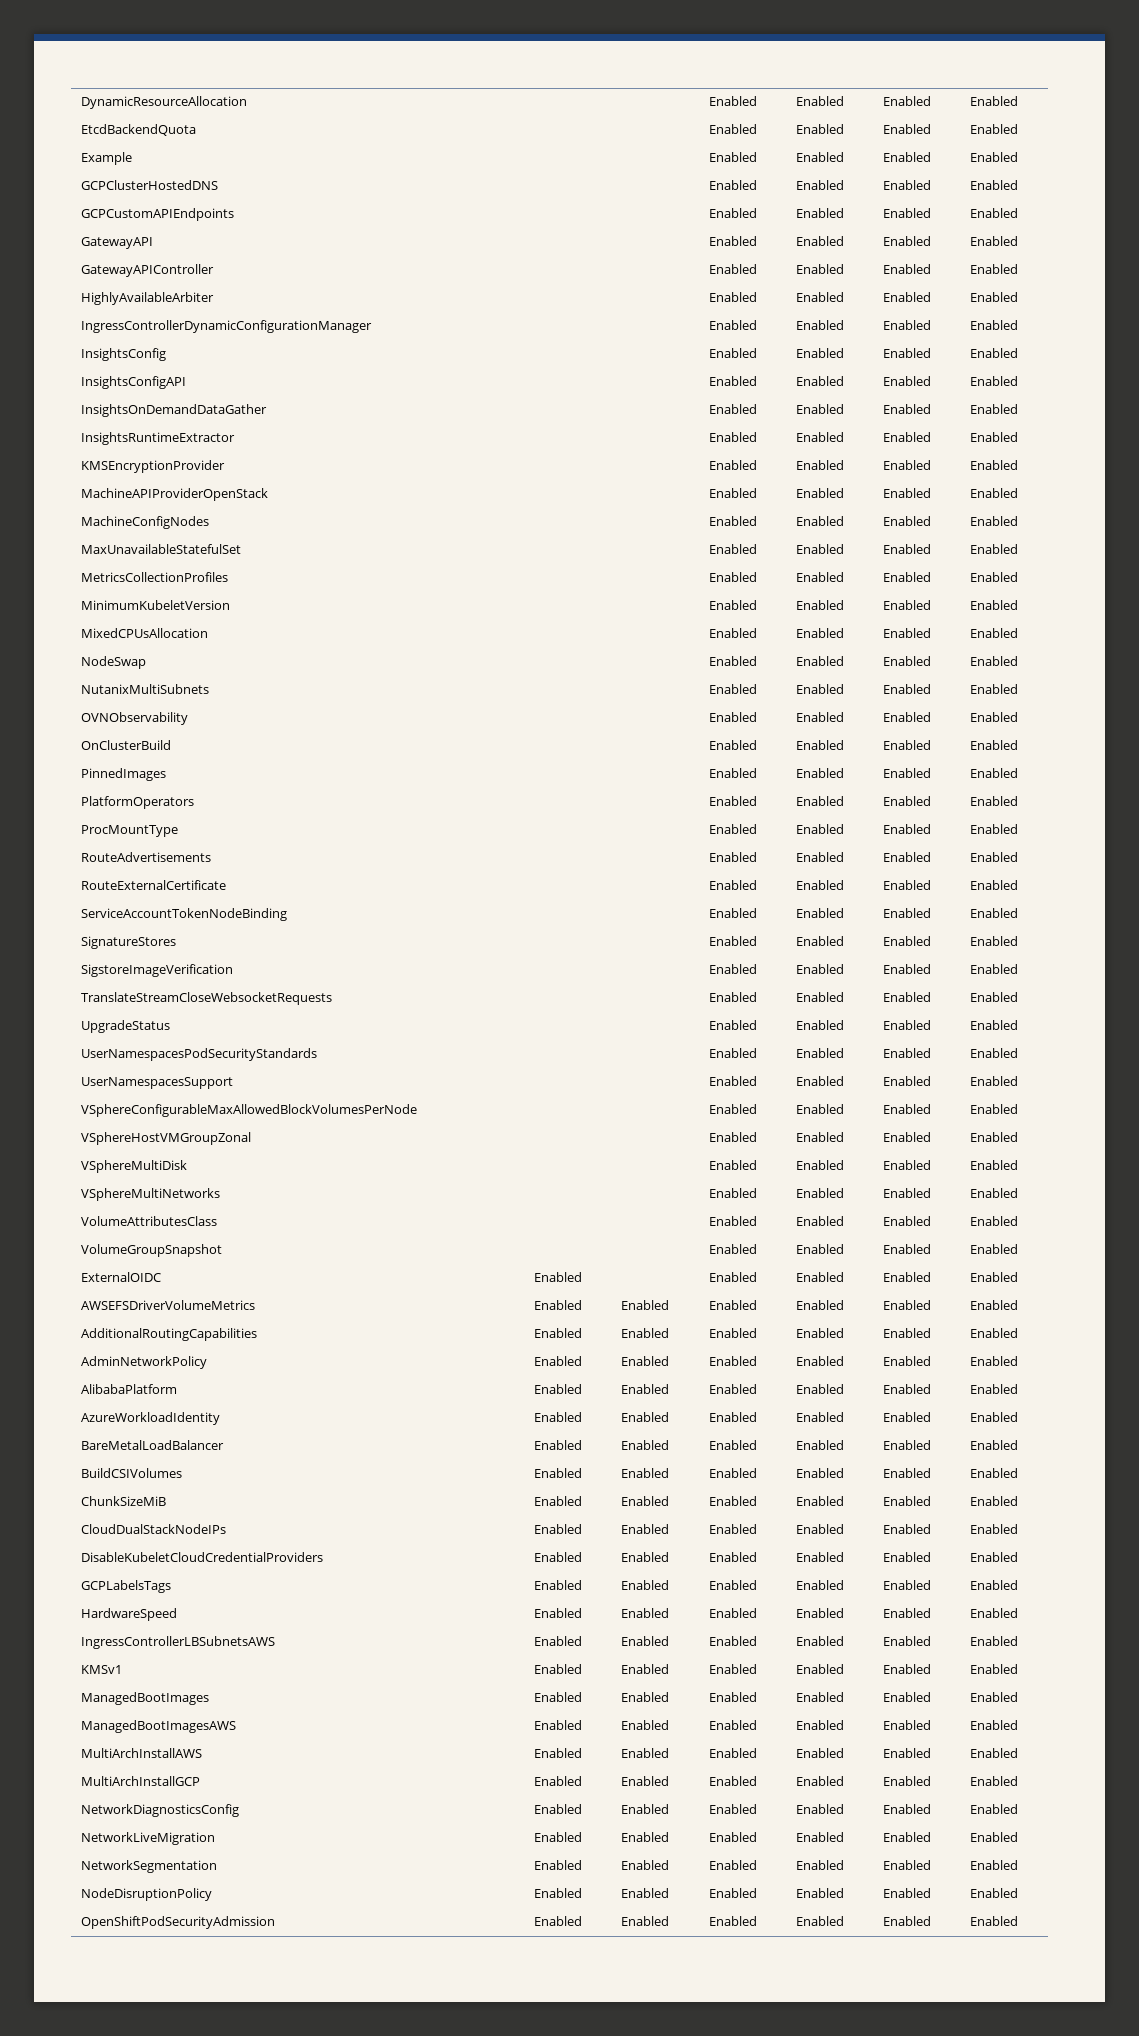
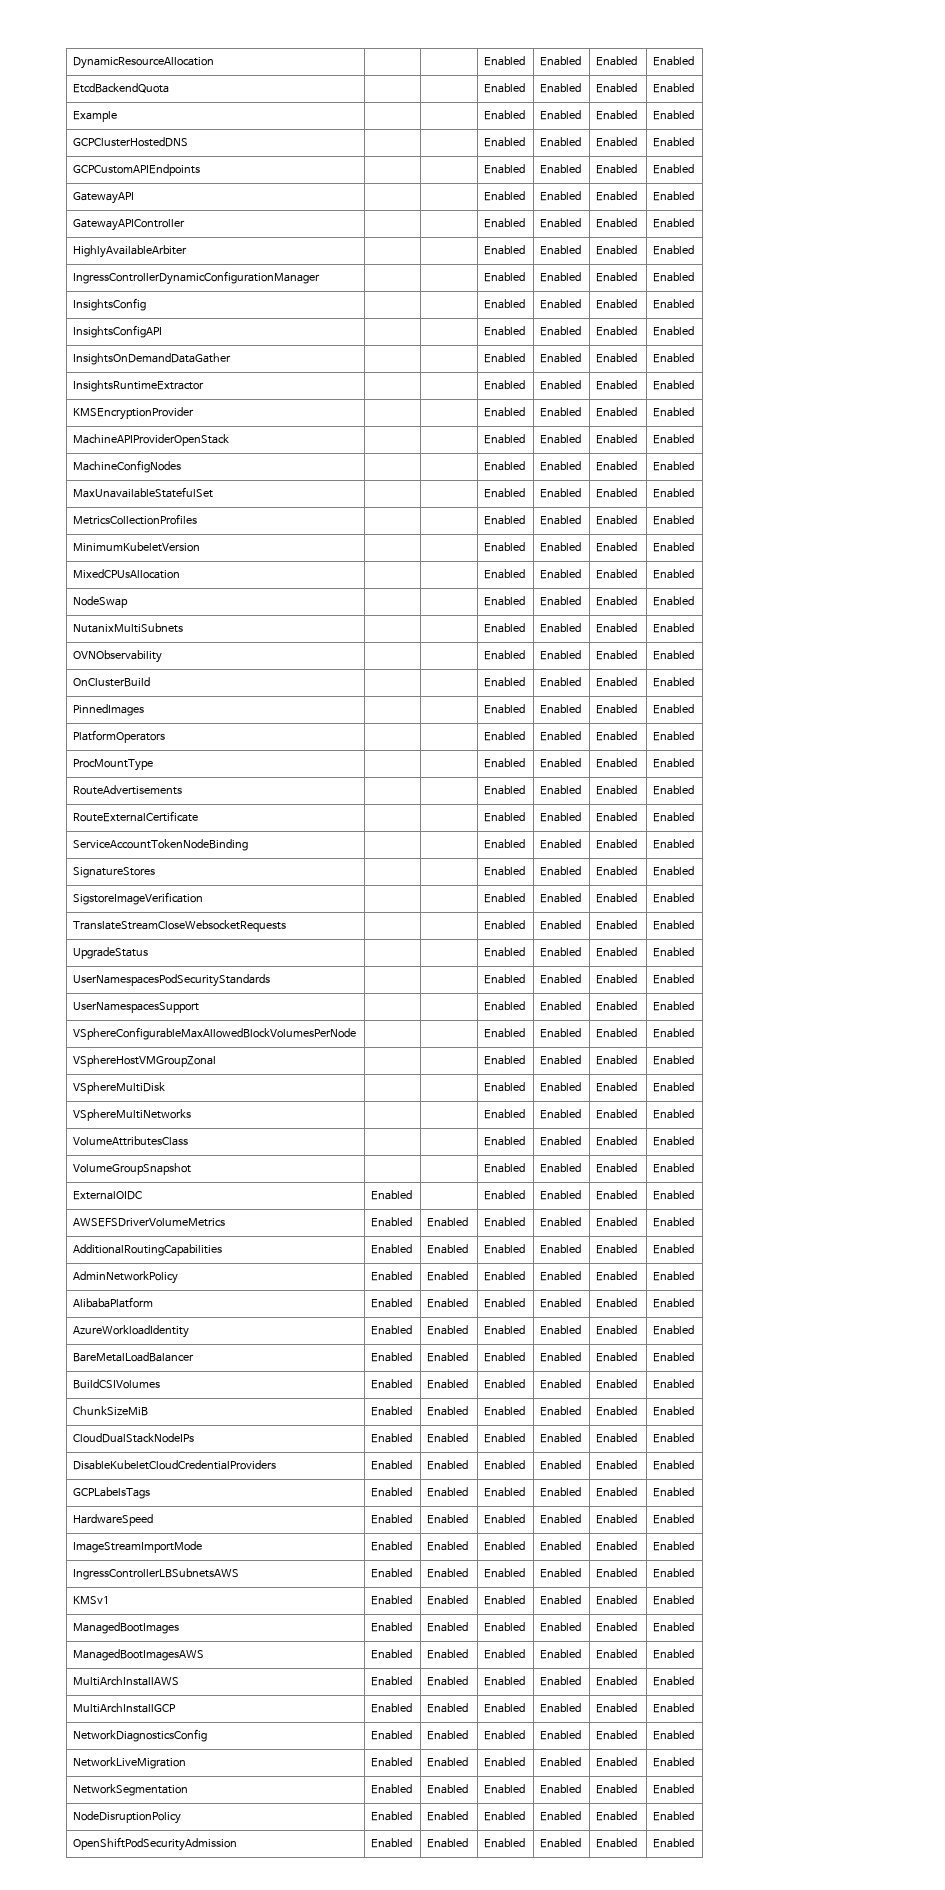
(1018, 1613) none -> [73,1541,203,1553] [371,1541,413,1551] [427,1541,469,1551] [484,1541,526,1551] [540,1541,582,1551] [596,1541,638,1551] [653,1541,695,1551] // ImageStreamImportMode | Enabled | Enabled | Enabled | Enabled | Enabled | Enabled

